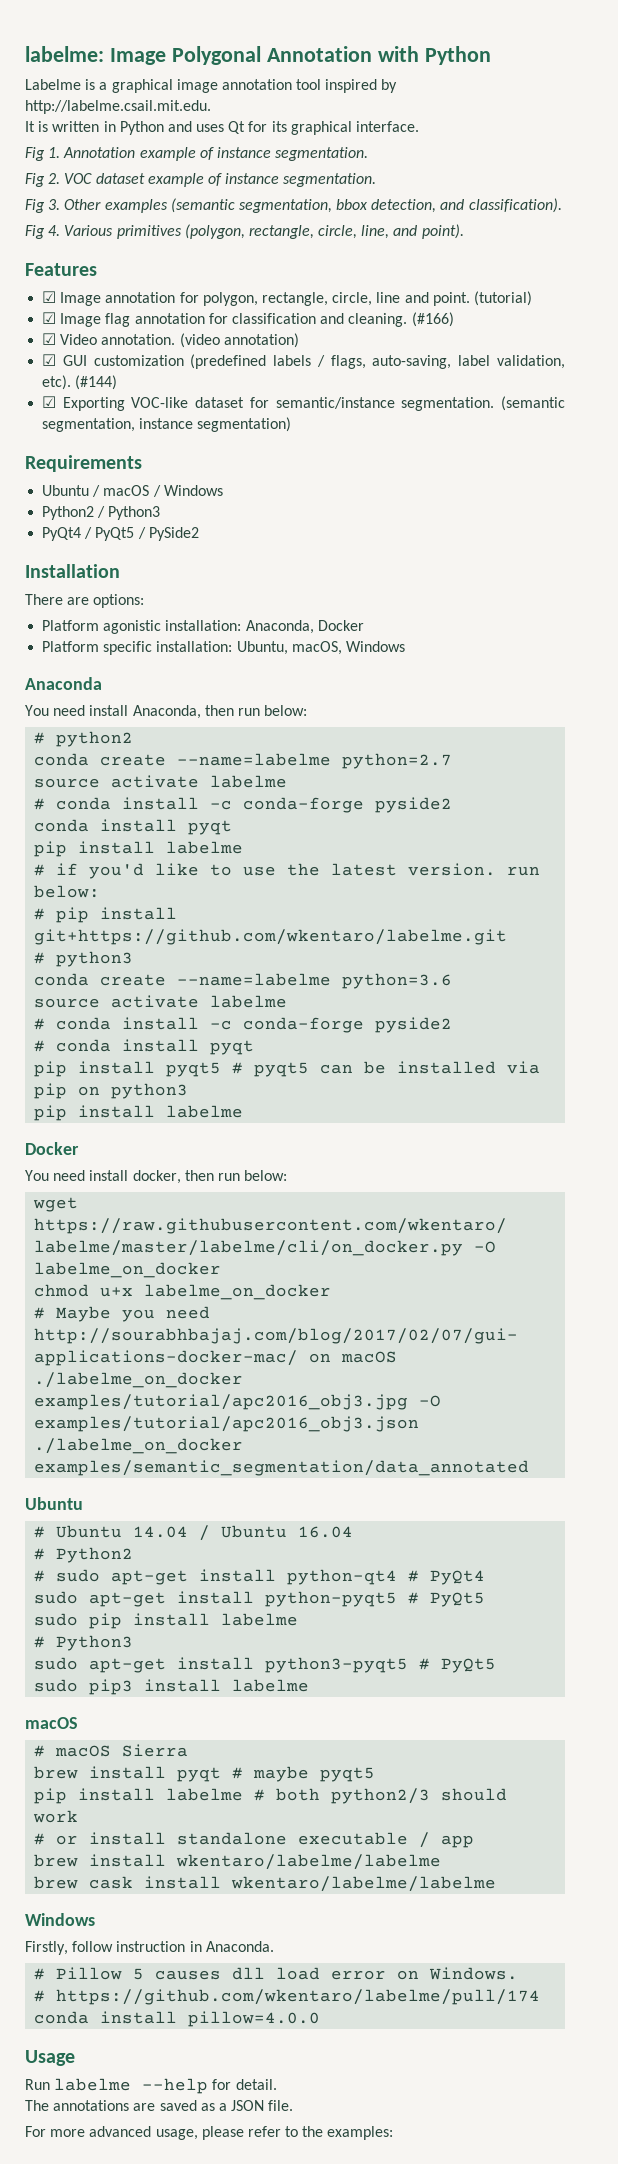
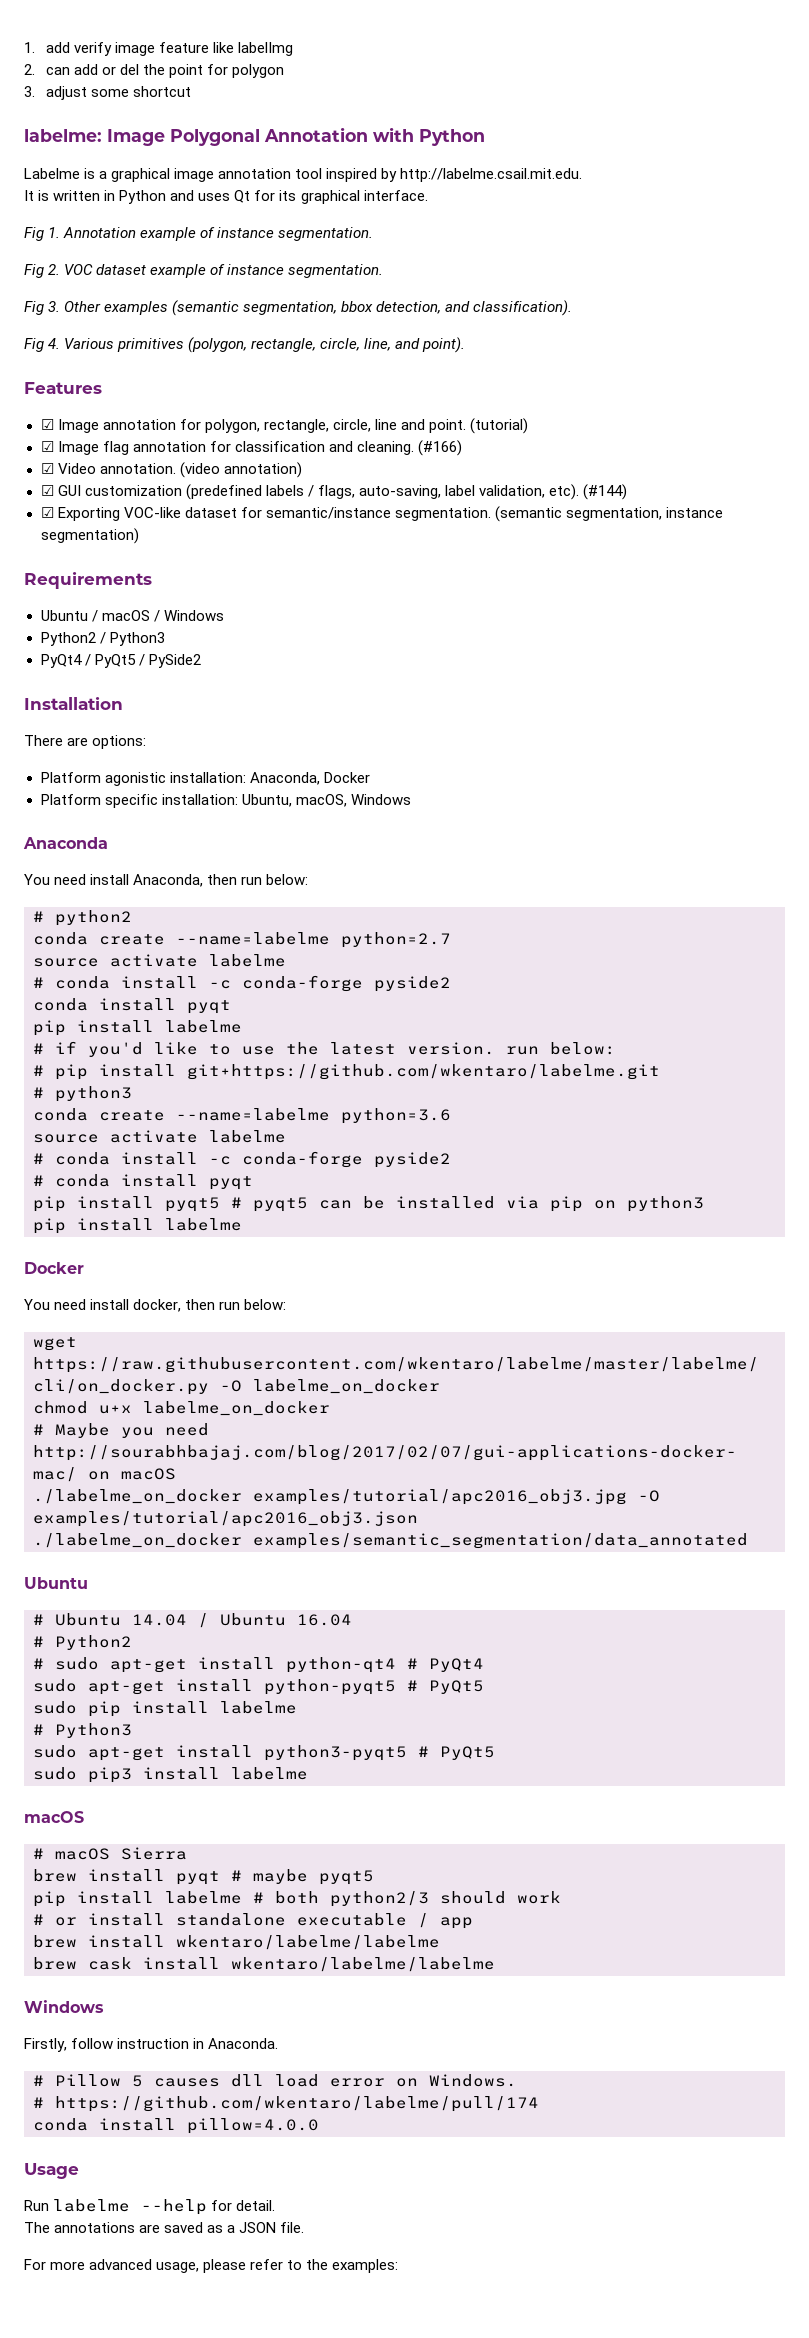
(25, 54) none -> [24,42,293,56] [24,64,285,78] [24,86,191,100] 1. add verify image feature like labelImg // 2. can add or del the point for polygon // 3. adjust some shortcut //

